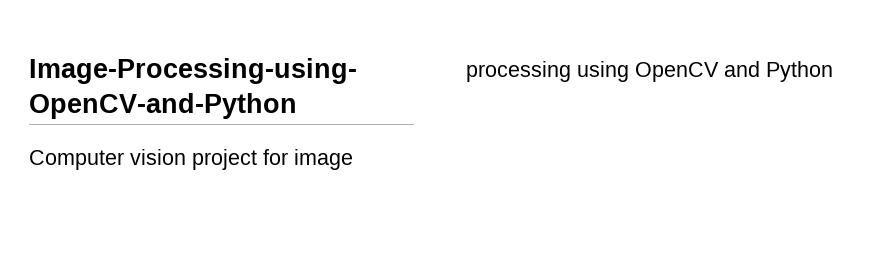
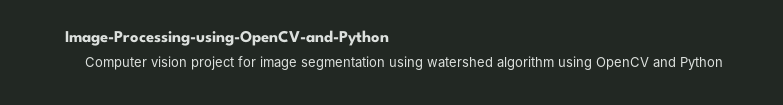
[466,61,571,82] processing -> [301,56,555,70] segmentation using watershed algorithm

